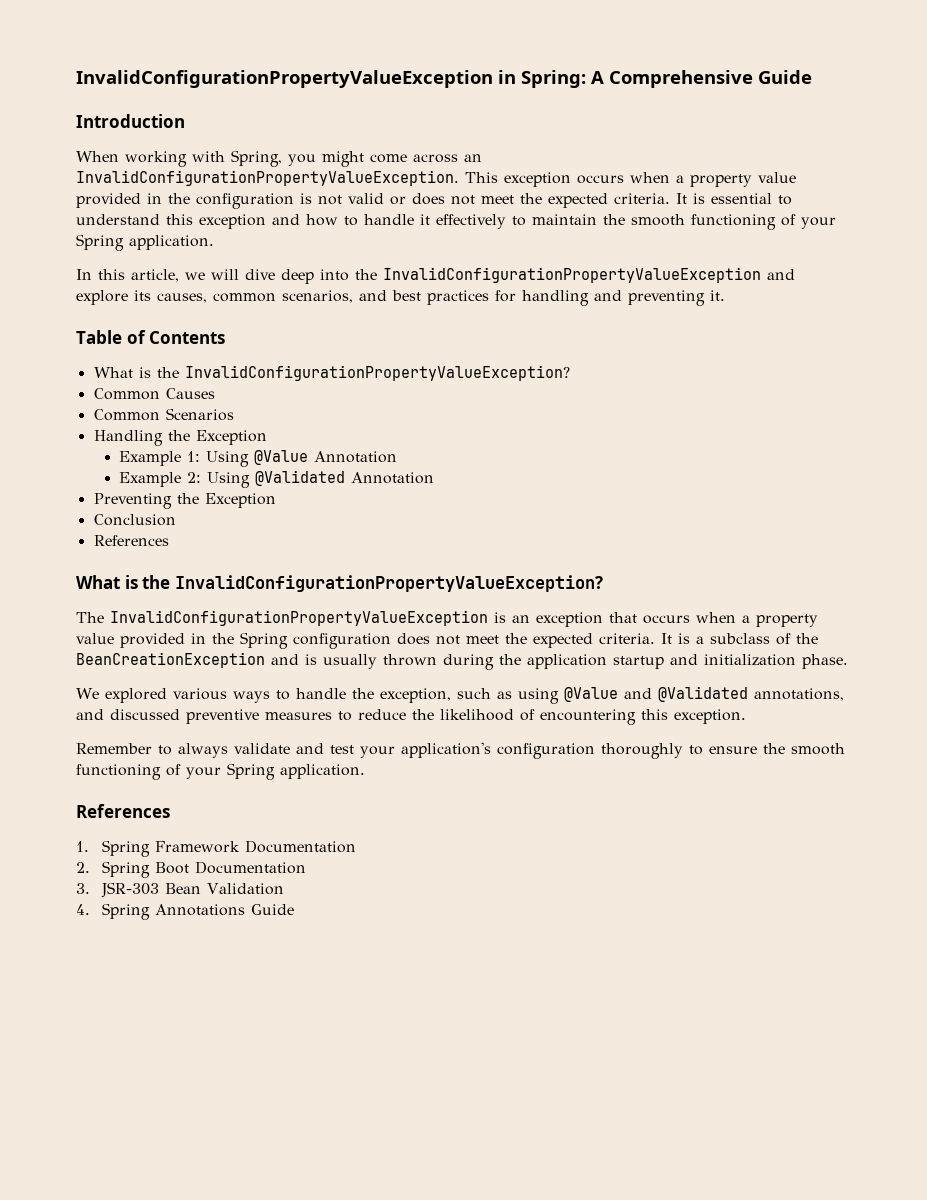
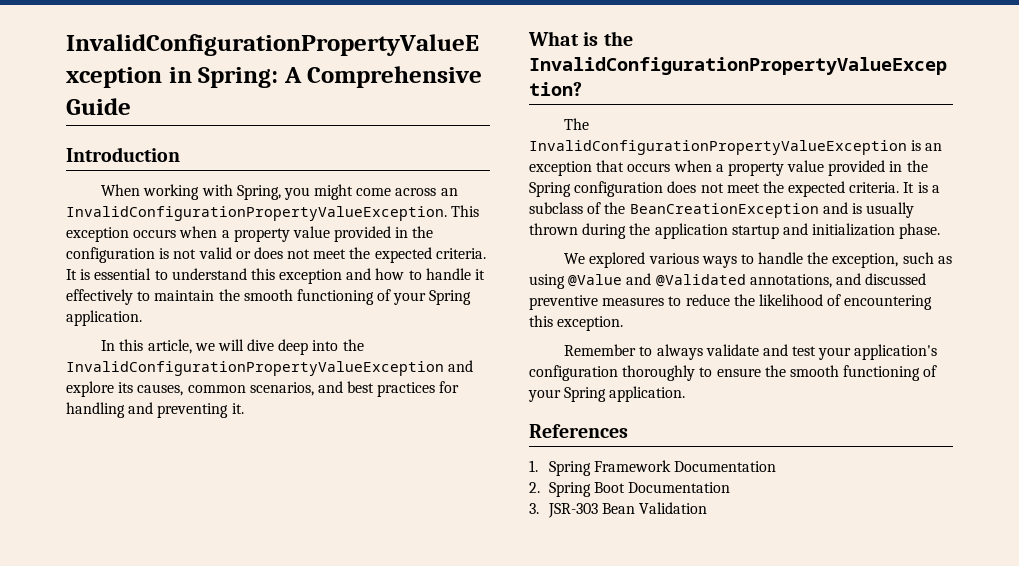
[76,330,226,344] [93,365,570,381] [93,388,215,400] [93,408,234,421] [93,430,267,446] [119,450,398,467] [119,470,435,488] [93,493,276,509] [93,514,176,526] [93,535,169,546] // Table of Contents // What is the InvalidConfigurationPropertyValueException? // Common Causes // Common Scenarios // Handling the Exception // Example 1: Using @Value Annotation // Example 2: Using @Validated Annotation // Preventing the Exception // Conclusion // References -> (244, 408) none
[76,903,294,920] // 4. Spring Annotations Guide -> (707, 508) none

